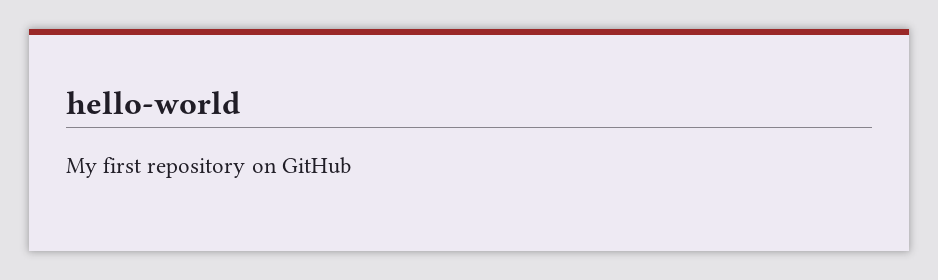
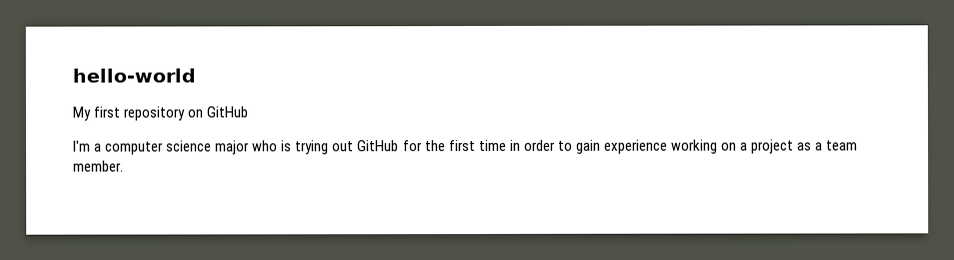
(351, 165) none -> [73,139,859,155] [73,160,124,172] // I'm a computer science major who is trying out GitHub for the first time in order to gain experience working on a project as a team member.

